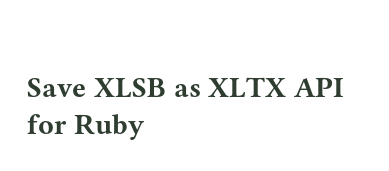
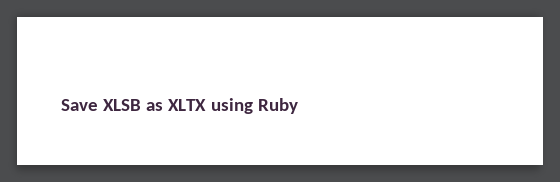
[294,77,345,97] [27,114,67,134] API for -> [210,98,253,114] using

